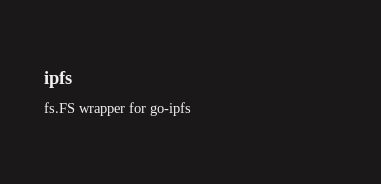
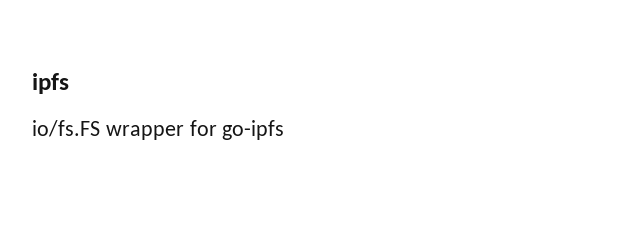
[44,102,75,113] fs.FS -> [32,120,100,137] io/fs.FS

